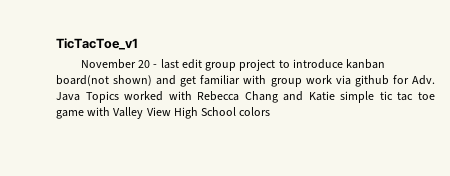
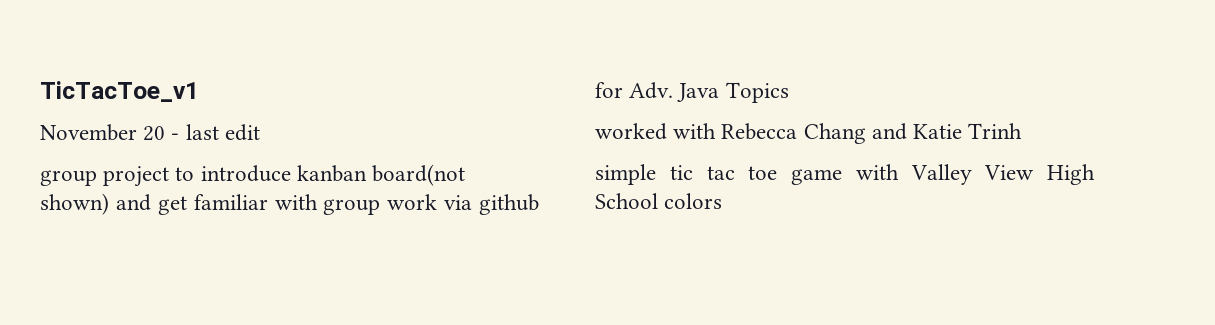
(202, 64) none -> (260, 132) //
(119, 97) none -> (789, 92) //
(335, 96) none -> [968,123,1023,139] Trinh //

